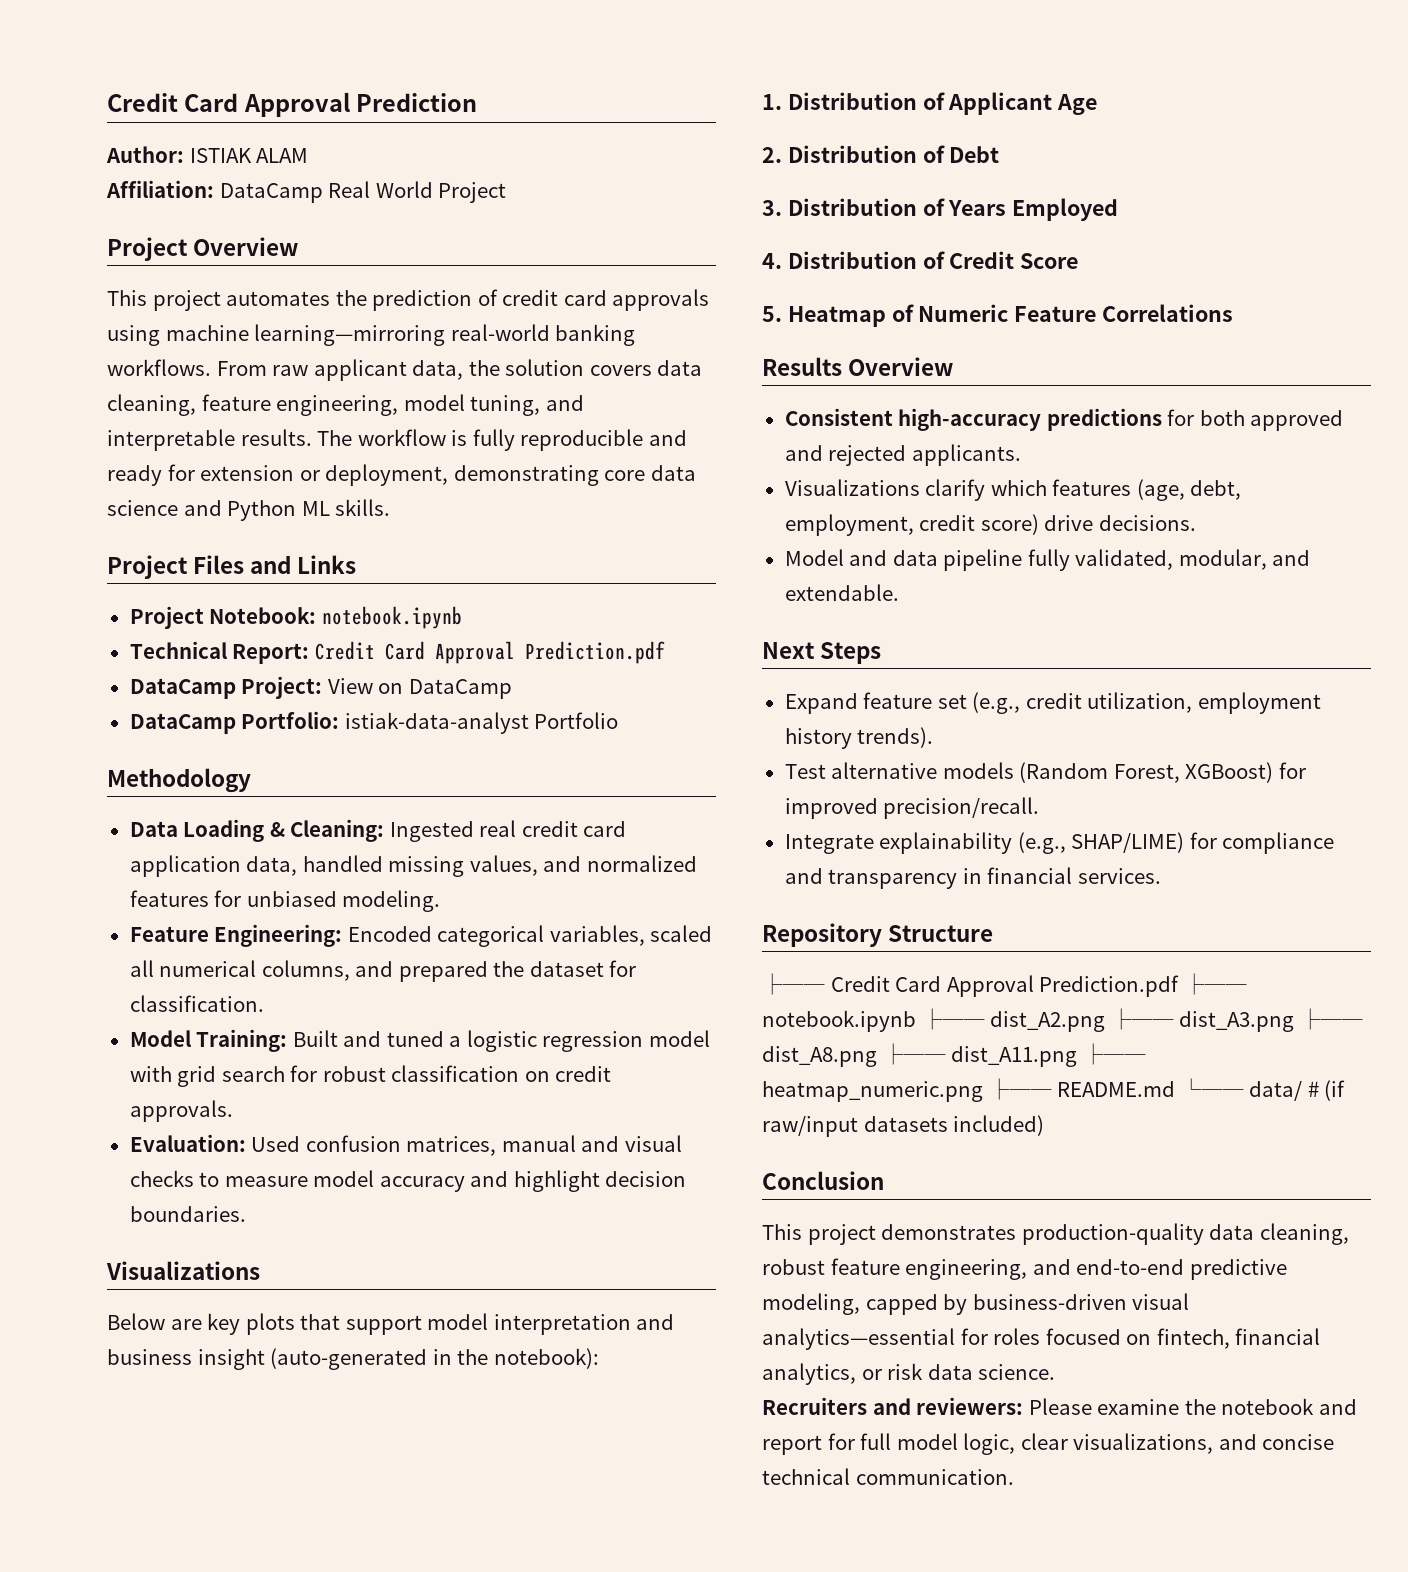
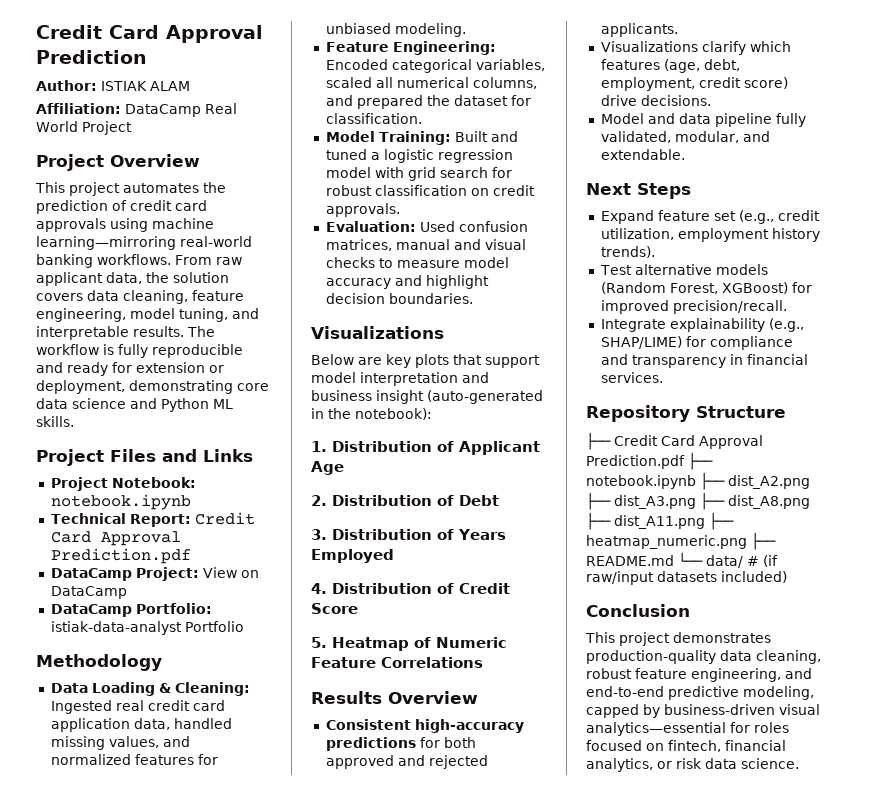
[762,1397,1357,1415] [762,1433,1335,1455] [762,1468,1014,1485] // Recruiters and reviewers: Please examine the notebook and report for full model logic, clear visualizations, and concise technical communication. -> (799, 763) none

